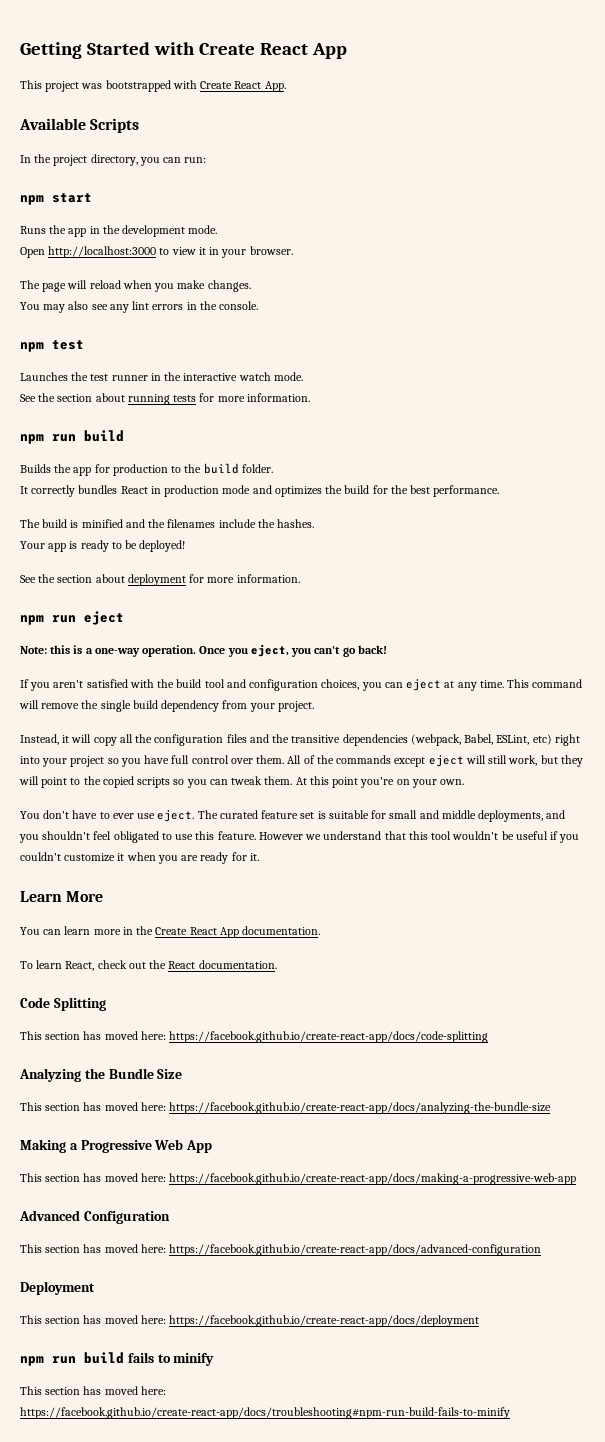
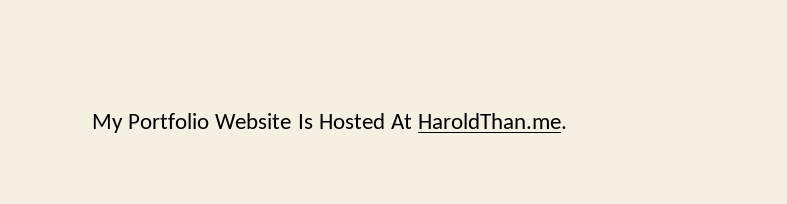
[20,42,347,59] [20,80,286,92] [19,118,140,133] [20,154,207,166] [20,193,92,205] [20,225,218,237] [20,246,293,258] [20,280,251,292] [20,301,259,313] [20,340,84,352] [20,372,303,381] [20,393,310,405] [20,430,124,444] [20,463,273,476] [20,485,500,497] [20,519,315,528] [20,540,186,552] [20,574,300,586] [20,611,124,625] [20,644,387,657] [20,679,583,691] [19,700,314,712] [20,734,580,746] [20,755,583,767] [19,776,465,788] [20,810,566,822] [19,831,580,843] [20,852,259,864] [20,891,104,902] [20,926,321,938] [20,960,277,971] [20,997,106,1011] [20,1031,489,1043] [19,1068,183,1082] [20,1102,552,1114] [20,1139,213,1153] [20,1173,577,1185] [19,1210,170,1224] [20,1244,542,1256] [20,1281,95,1295] [20,1315,480,1327] [20,1352,215,1366] [20,1386,166,1395] [20,1407,510,1419] Getting Started with Create React App // This project was bootstrapped with Create React App. // Available Scripts // In the project directory, you can run: // npm start // Runs the app in the development mode. // Open http://localhost:3000 to view it in your browser. // The page will reload when you make changes. // You may also see any lint errors in the console. // npm test // Launches the test runner in the interactive watch mode. // See the section about running tests for more information. // npm run build // Builds the app for production to the build folder. // It correctly bundles React in production mode and optimizes the build for the best performance. // The build is minified and the filenames include the hashes. // Your app is ready to be deployed! // See the section about deployment for more information. // npm run eject // Note: this is a one-way operation. Once you eject, you can't go back! // If you aren't satisfied with the build tool and configuration choices, you can eject at any time. This command will remove the single build dependency from your project. // Instead, it will copy all the configuration files and the transitive dependencies (webpack, Babel, ESLint, etc) right into your project so you have full control over them. All of the commands except eject will still work, but they will point to the copied scripts so you can tweak them. At this point you're on your own. // You don't have to ever use eject. The curated feature set is suitable for small and middle deployments, and you shouldn't feel obligated to use this feature. However we understand that this tool wouldn't be useful if you couldn't customize it when you are ready for it. // Learn More // You can learn more in the Create React App documentation. // To learn React, check out the React documentation. // Code Splitting // This section has moved here: https://facebook.github.io/create-react-app/docs/code-splitting // Analyzing the Bundle Size // This section has moved here: https://facebook.github.io/create-react-app/docs/analyzing-the-bundle-size // Making a Progressive Web App // This section has moved here: https://facebook.github.io/create-react-app/docs/making-a-progressive-web-app // Advanced Configuration // This section has moved here: https://facebook.github.io/create-react-app/docs/advanced-configuration // Deployment // This section has moved here: https://facebook.github.io/create-react-app/docs/deployment // npm run build fails to minify // This section has moved here: https://facebook.github.io/create-react-app/docs/troubleshooting#npm-run-build-fails-to-minify -> [92,113,568,133] My Portfolio Website Is Hosted At HaroldThan.me.

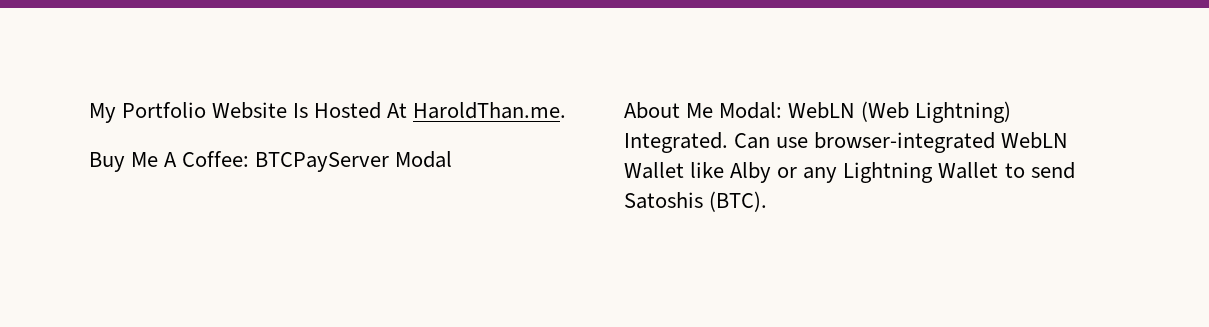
(568, 121) none -> [89,151,453,172] [624,101,1012,123] [624,132,1069,153] [624,162,1075,183] [624,191,768,212] // Buy Me A Coffee: BTCPayServer Modal // About Me Modal: WebLN (Web Lightning) Integrated. Can use browser-integrated WebLN Wallet like Alby or any Lightning Wallet to send Satoshis (BTC).

